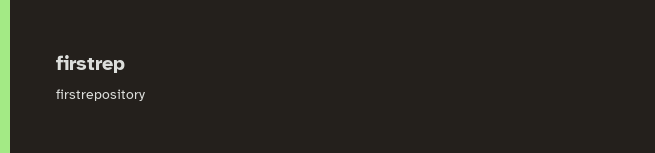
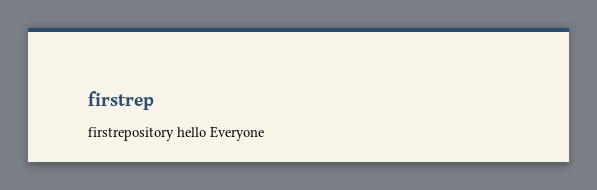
(145, 95) none -> [177,126,264,141] hello Everyone

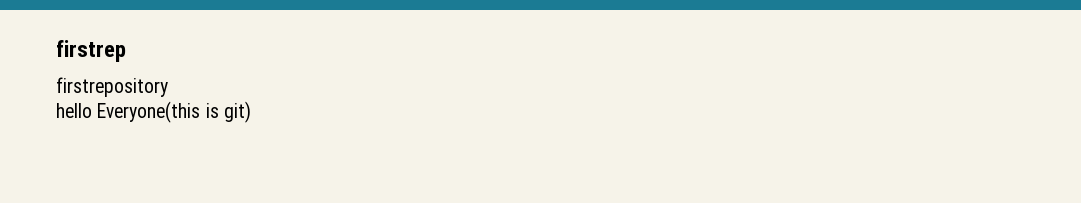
[177,126,264,141] hello Everyone -> [56,101,251,123] // hello Everyone(this is git)

